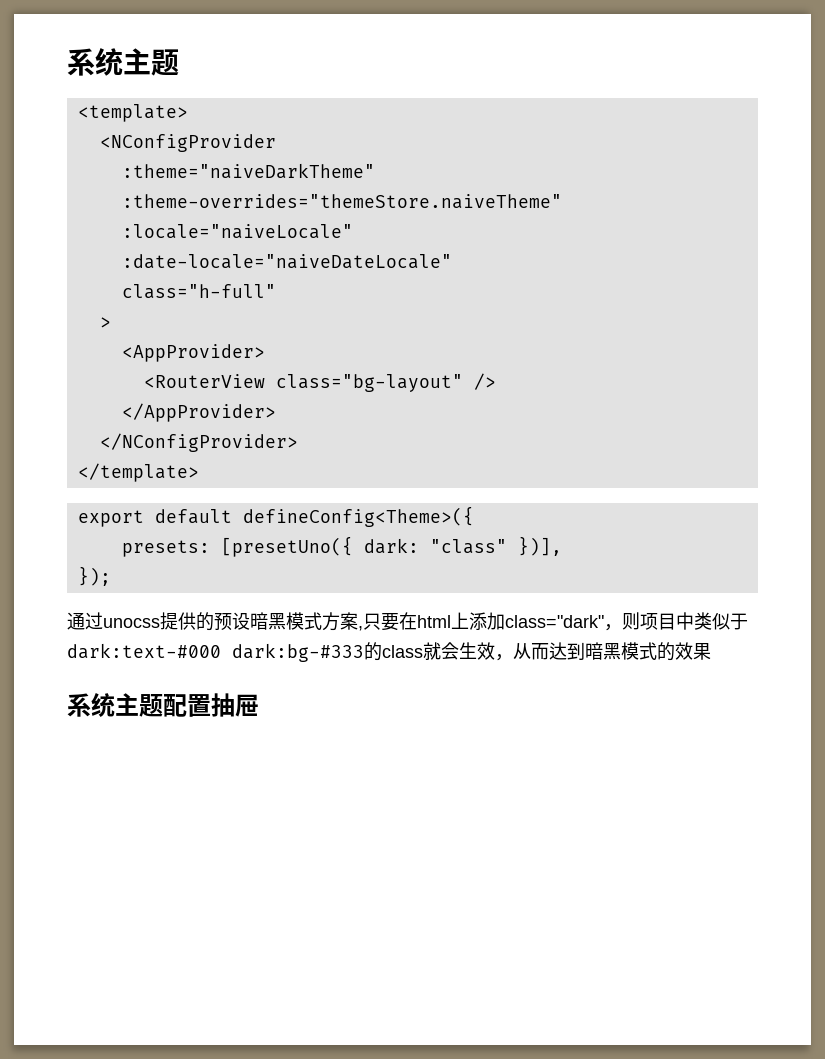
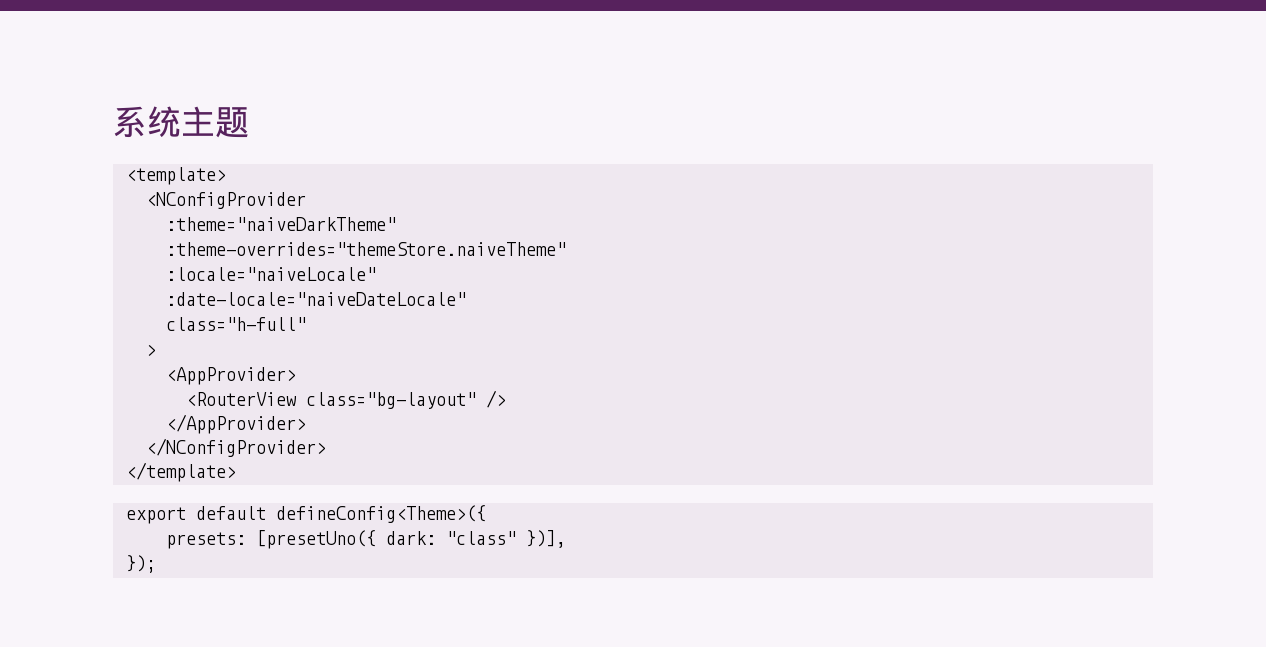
[67,612,748,631] [67,642,711,662] [67,693,259,717] // 通过unocss提供的预设暗黑模式方案,只要在html上添加class="dark"，则项目中类似于dark:text-#000 dark:bg-#333的class就会生效，从而达到暗黑模式的效果 // 系统主题配置抽屉 -> (156, 564) none

